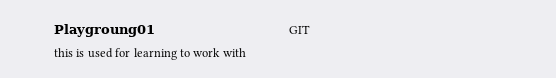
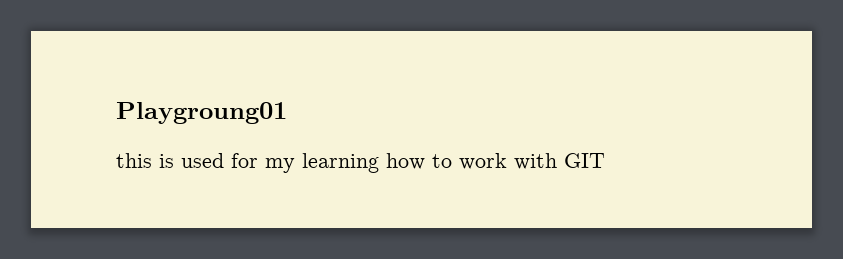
[133,48,177,60] learning -> [265,153,425,173] my learning how

